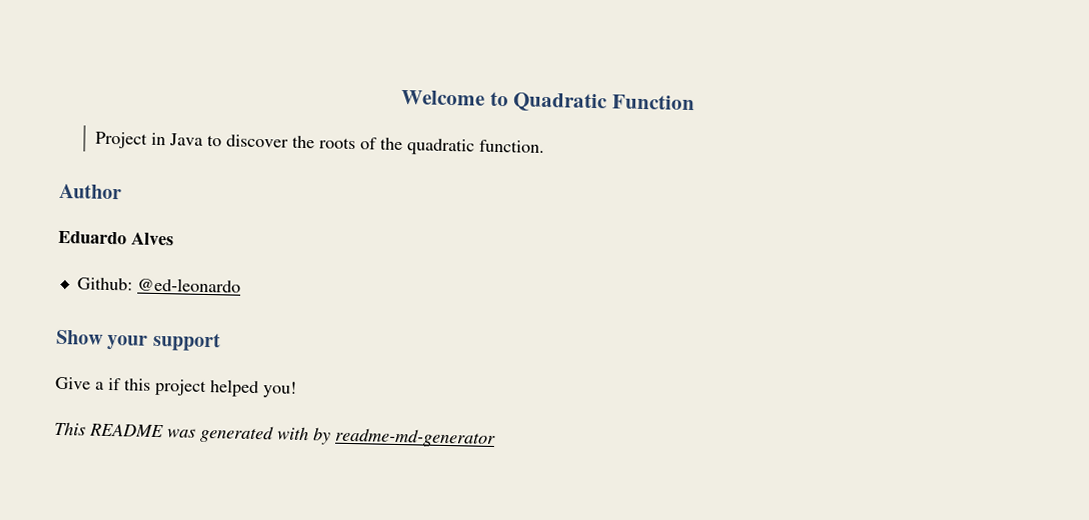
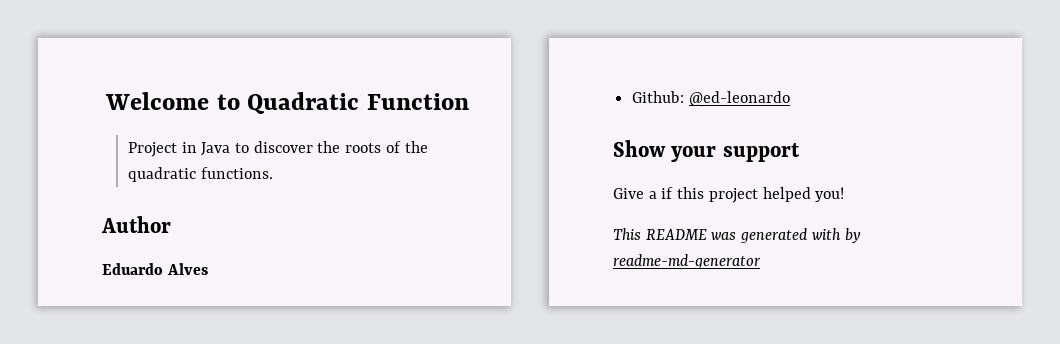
[479,139,546,153] function. -> [200,167,273,179] functions.

